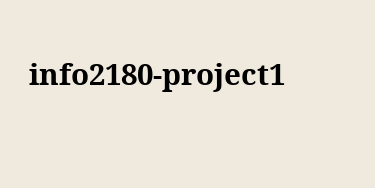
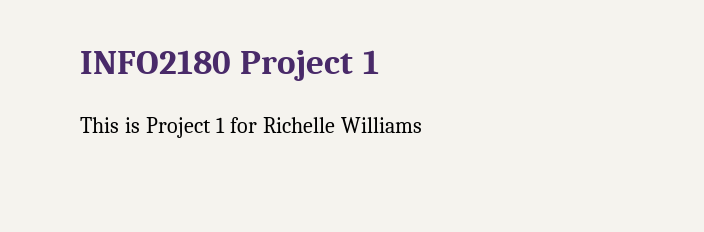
[29,63,285,92] info2180-project1 -> [80,50,379,81] [80,117,422,138] INFO2180 Project 1 // This is Project 1 for Richelle Williams

